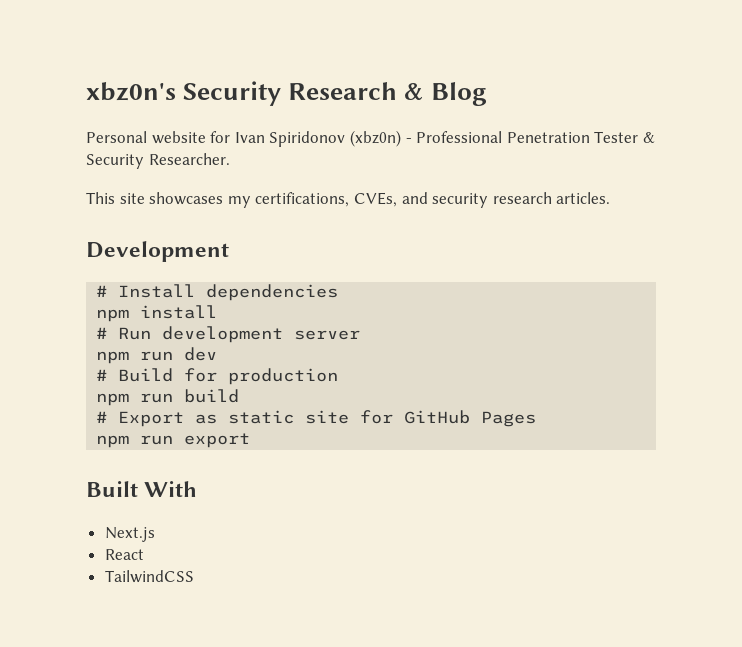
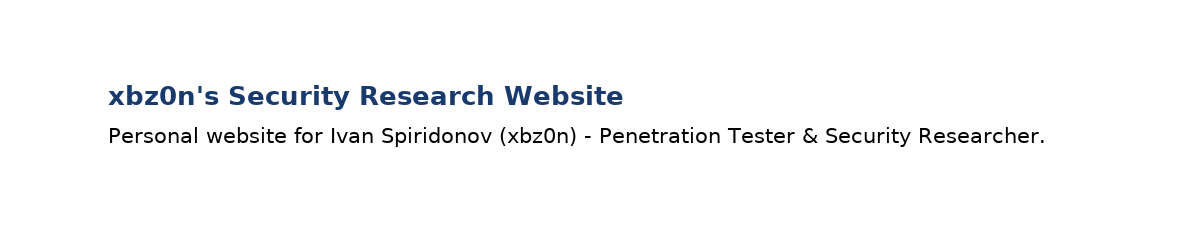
[404,82,487,106] & Blog -> [504,85,624,105] Website
[416,131,503,143] Professional -> (592, 139) none
[86,192,611,208] [86,241,229,262] [96,284,339,301] [96,305,218,322] [96,326,361,343] [96,347,218,364] [96,368,339,385] [96,389,240,406] [96,410,537,427] [96,433,251,448] [86,481,198,497] [104,527,155,542] [104,549,144,560] [104,570,194,583] // This site showcases my certifications, CVEs, and security research articles. // Development // # Install dependencies // npm install // # Run development server // npm run dev // # Build for production // npm run build // # Export as static site for GitHub Pages // npm run export // Built With // Next.js // React // TailwindCSS -> (1046, 135) none

